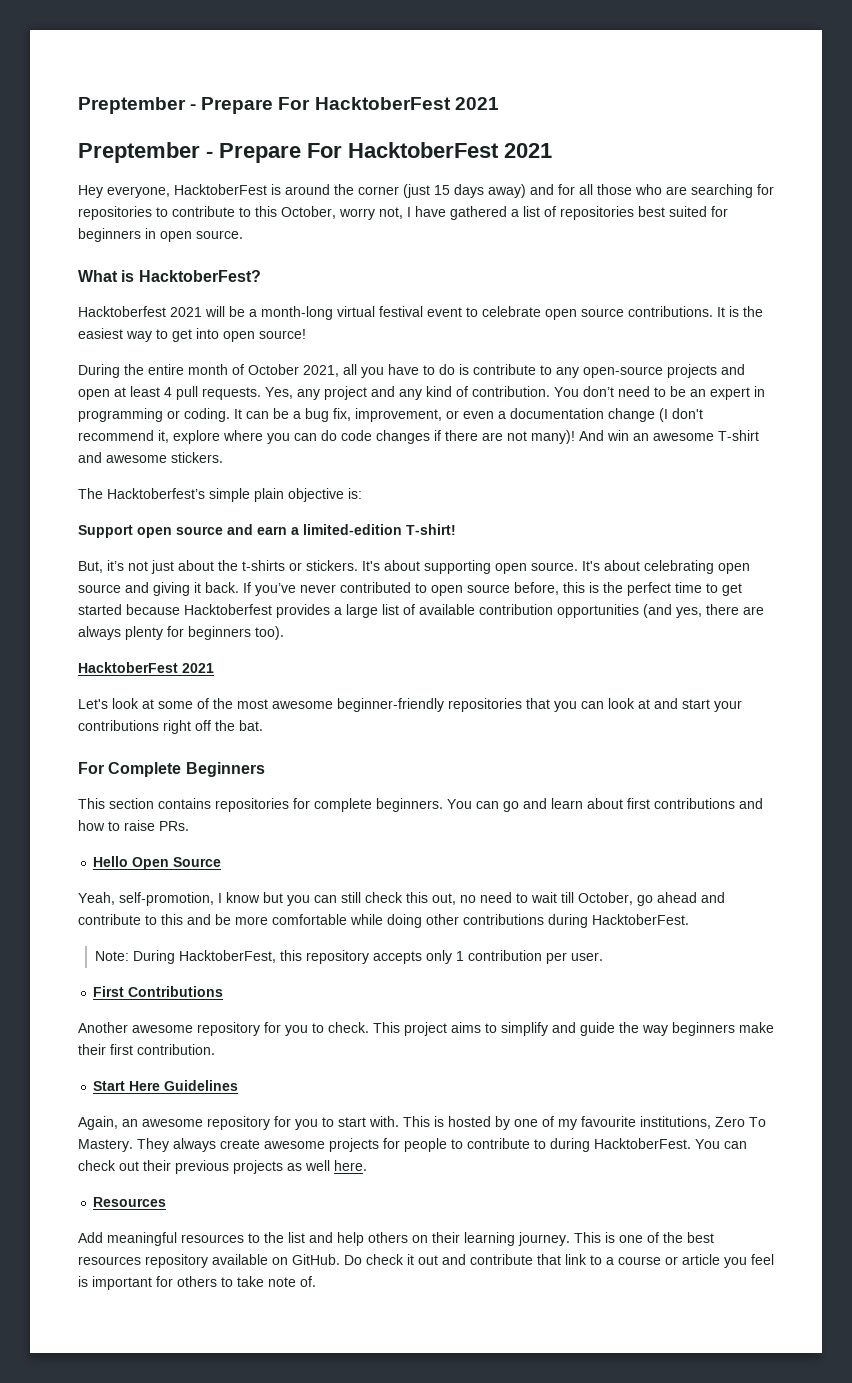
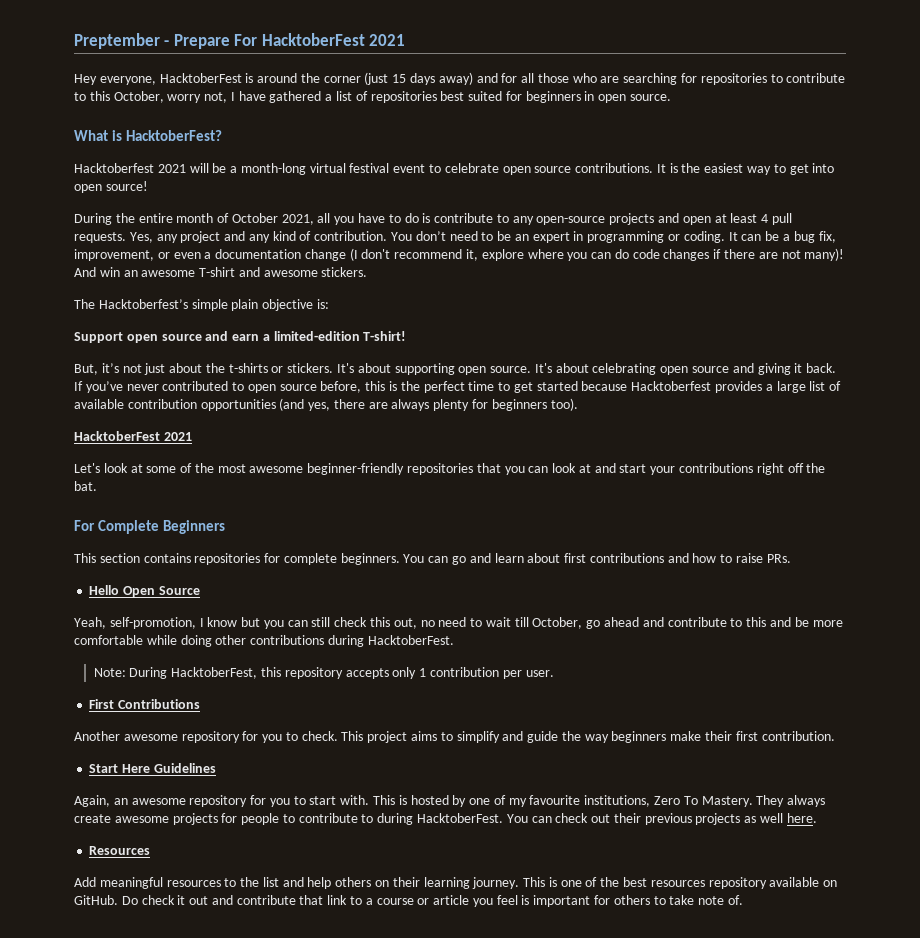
[78,97,499,114] [78,142,552,163] Preptember - Prepare For HacktoberFest 2021 // Preptember - Prepare For HacktoberFest 2021 -> [74,33,406,49] Preptember - Prepare For HacktoberFest 2021

